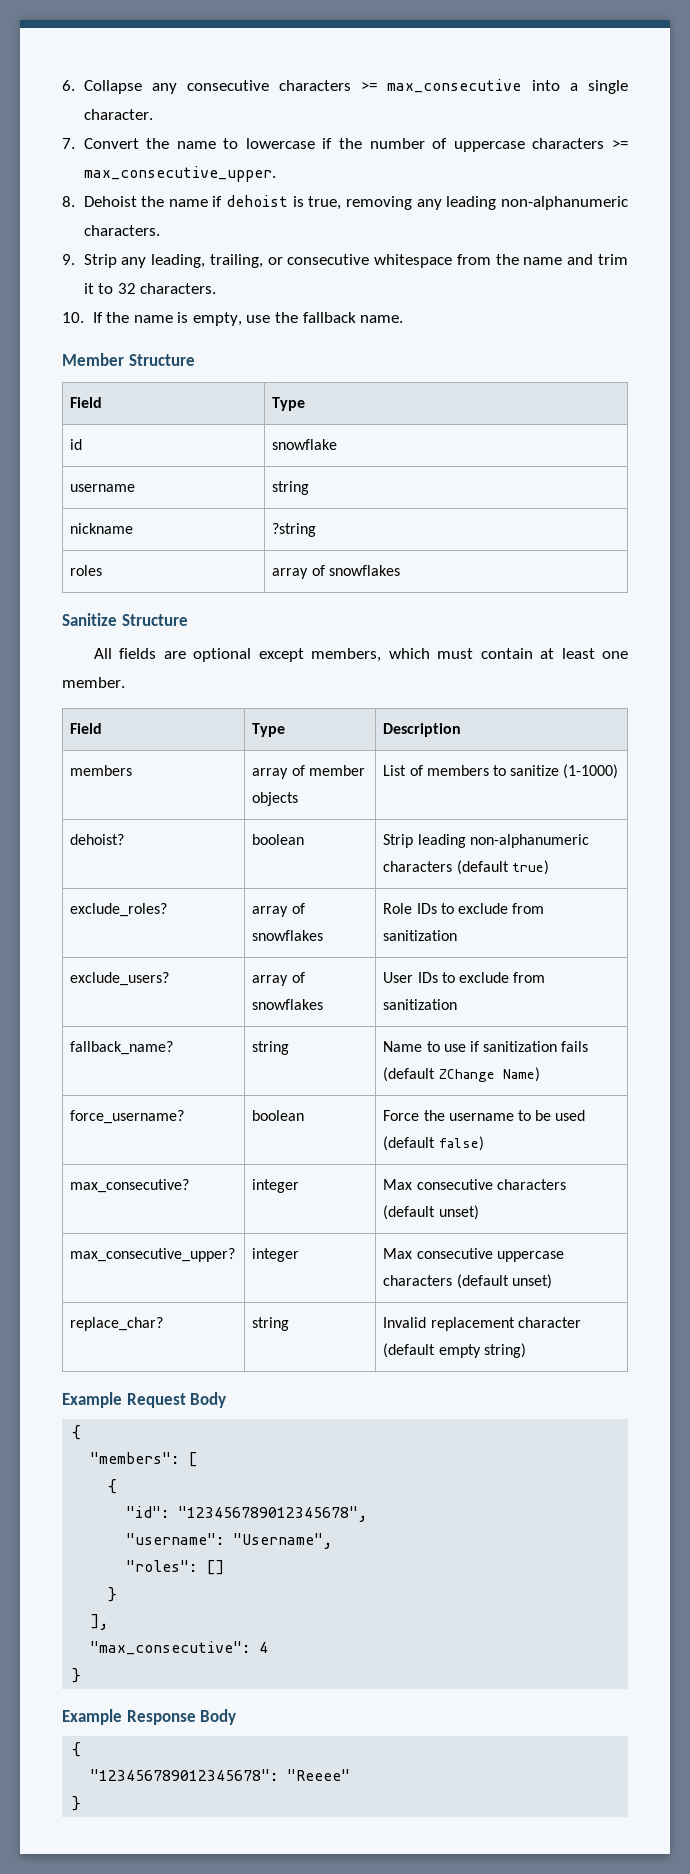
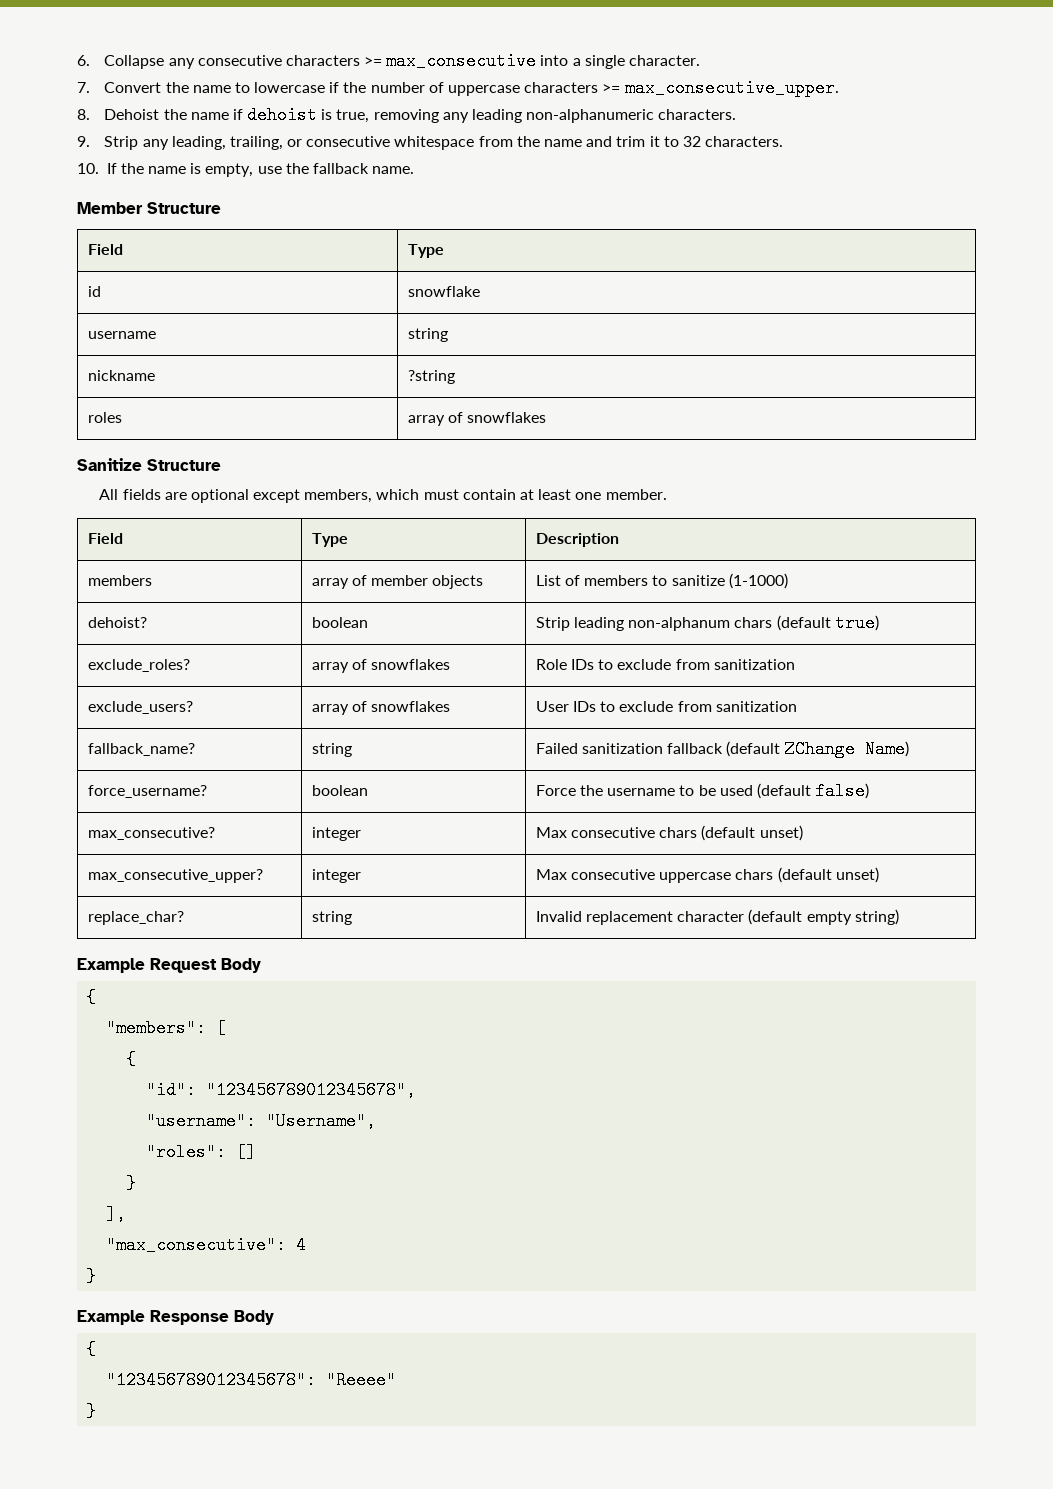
[469,834,589,848] [383,861,453,872] non-alphanumeric characters -> [628,617,773,631] non-alphanum chars
[383,1041,589,1052] Name to use if sanitization fails -> [535,743,724,754] Failed sanitization fallback
[496,1179,566,1190] characters -> [659,827,698,838] chars
[383,1275,453,1286] characters -> [735,869,774,880] chars

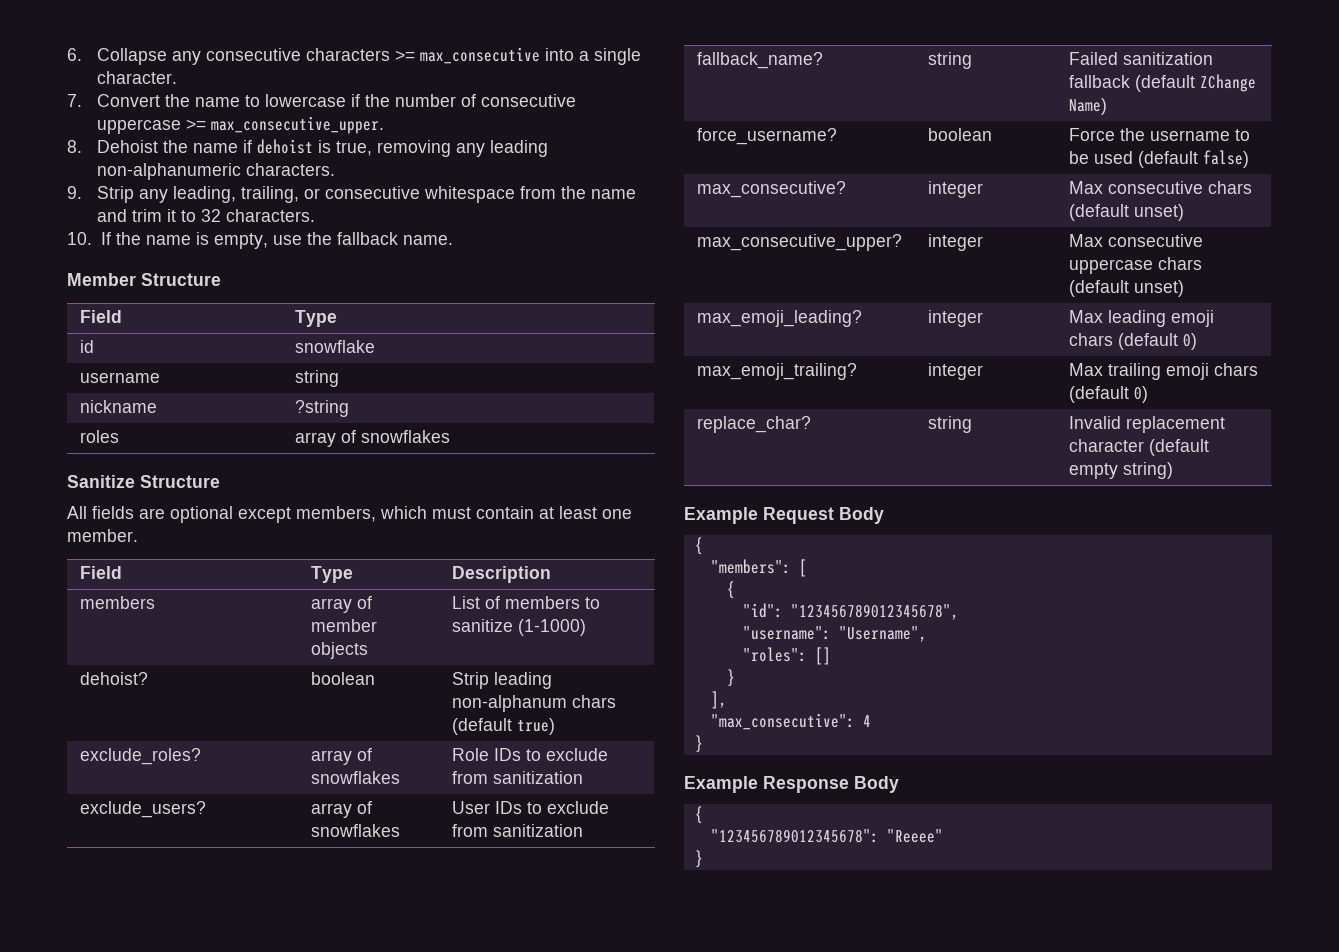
[447,82,599,96] uppercase characters -> [480,94,576,107] [96,119,181,134] consecutive uppercase
(879, 875) none -> [696,310,862,327] [927,310,983,327] [1068,310,1214,327] [1068,333,1197,350] [696,363,857,380] [927,363,983,380] [1068,363,1258,380] [1068,386,1148,403] // max_emoji_leading? | integer | Max leading emoji chars (default 0) // max_emoji_trailing? | integer | Max trailing emoji chars (default 0)

